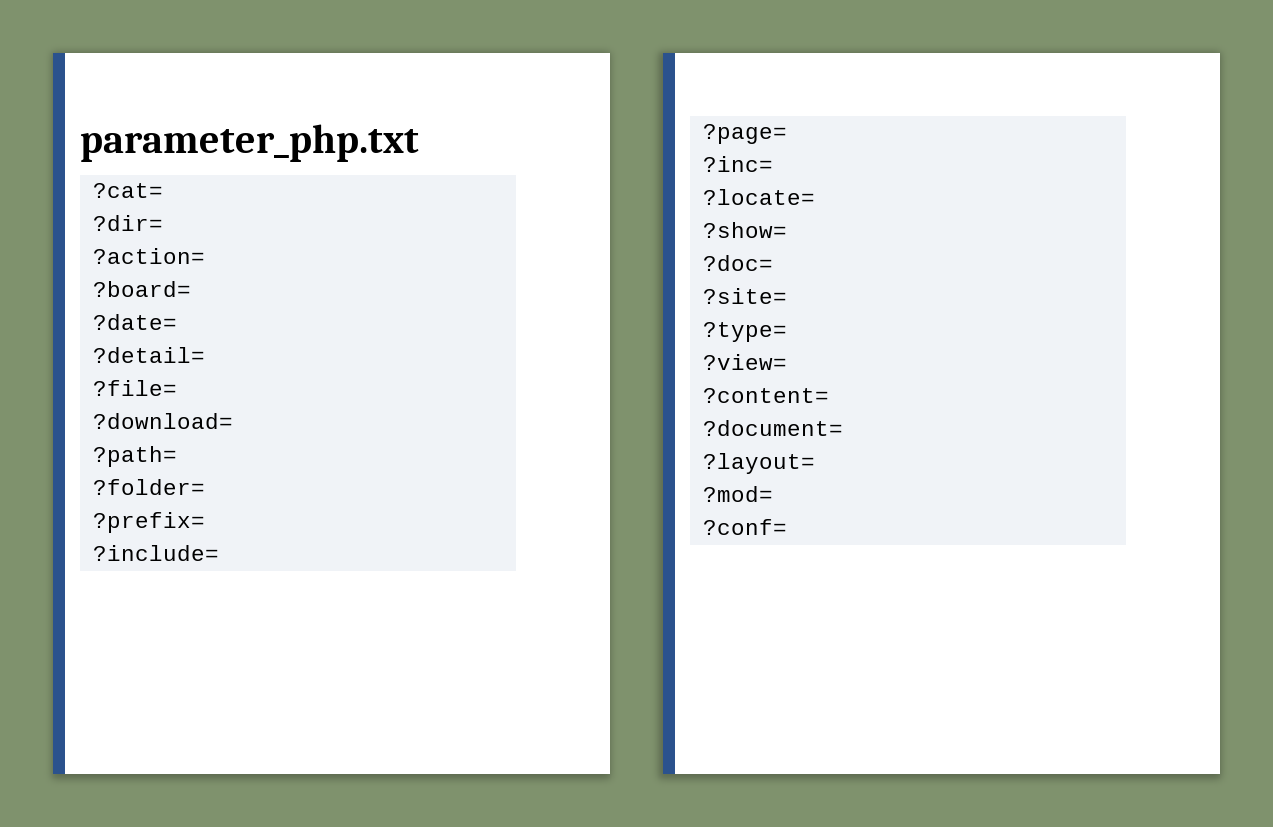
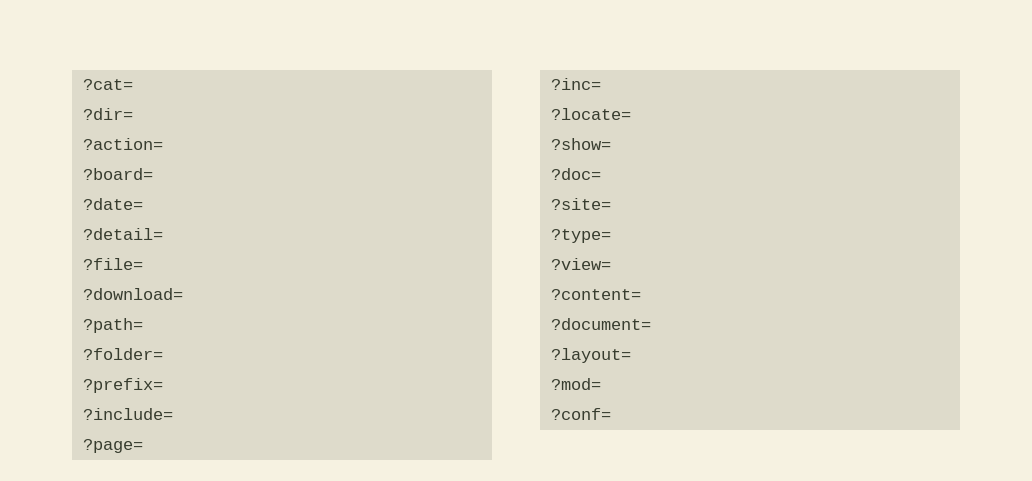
[80,124,419,162] parameter_php.txt // -> (82, 84) none

